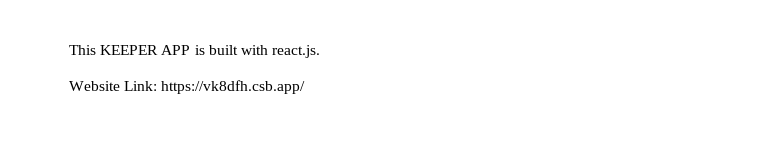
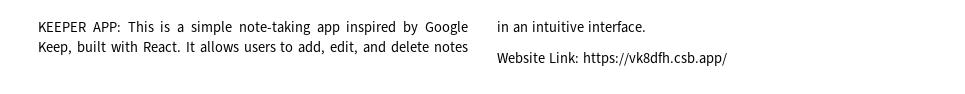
[69,45,321,58] This KEEPER APP is built with react.js. -> [38,21,469,35] [38,41,469,55] [497,21,646,33] KEEPER APP: This is a simple note-taking app inspired by Google Keep, built with React. It allows users to add, edit, and delete notes in an intuitive interface.

